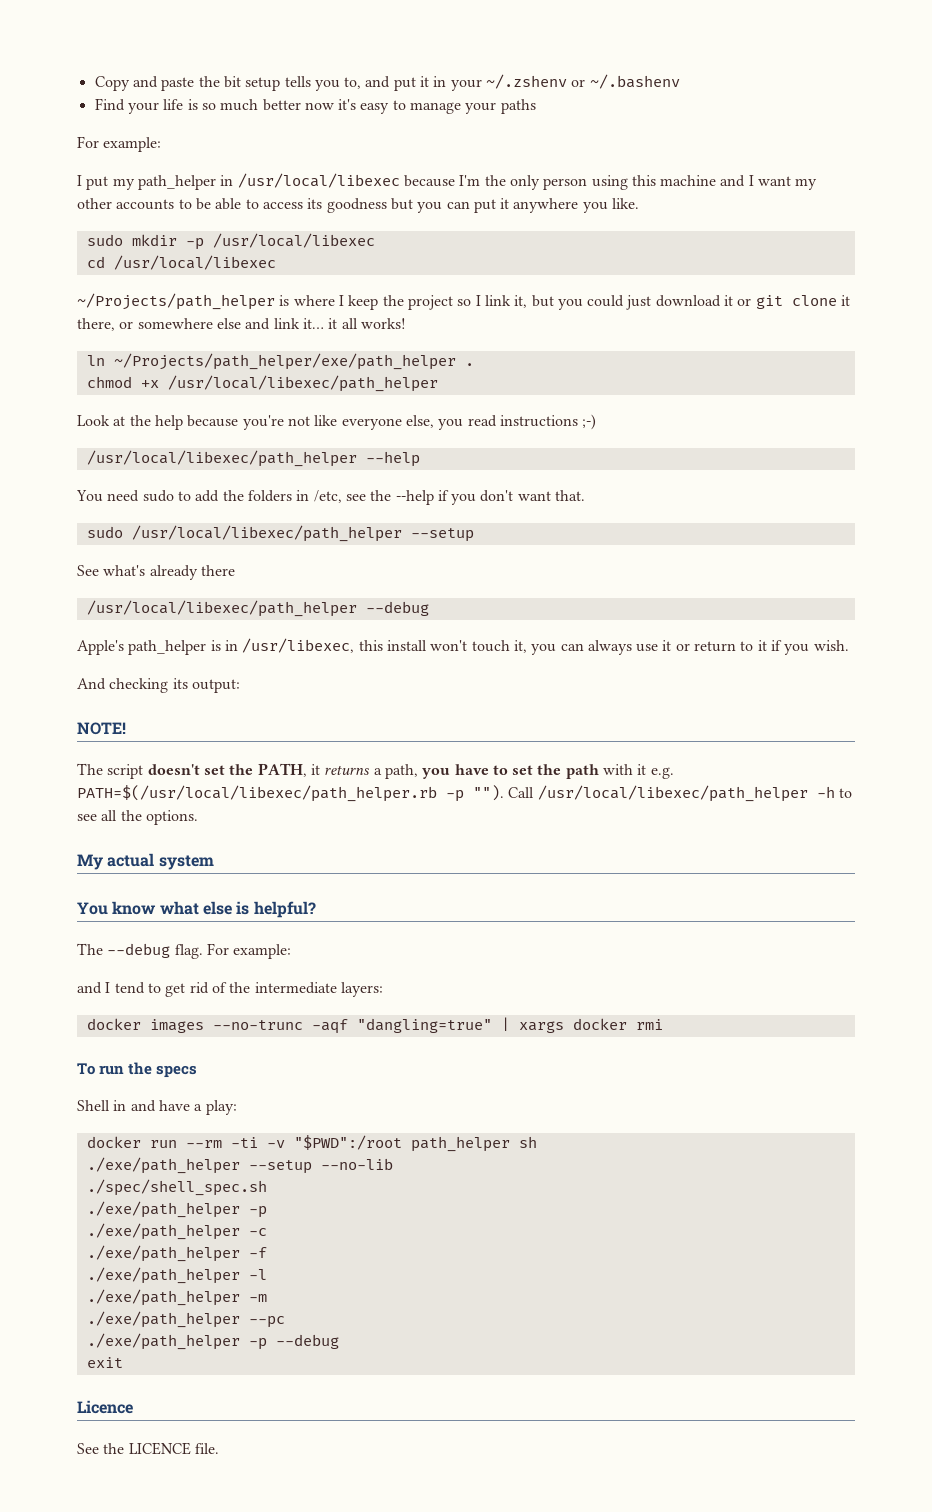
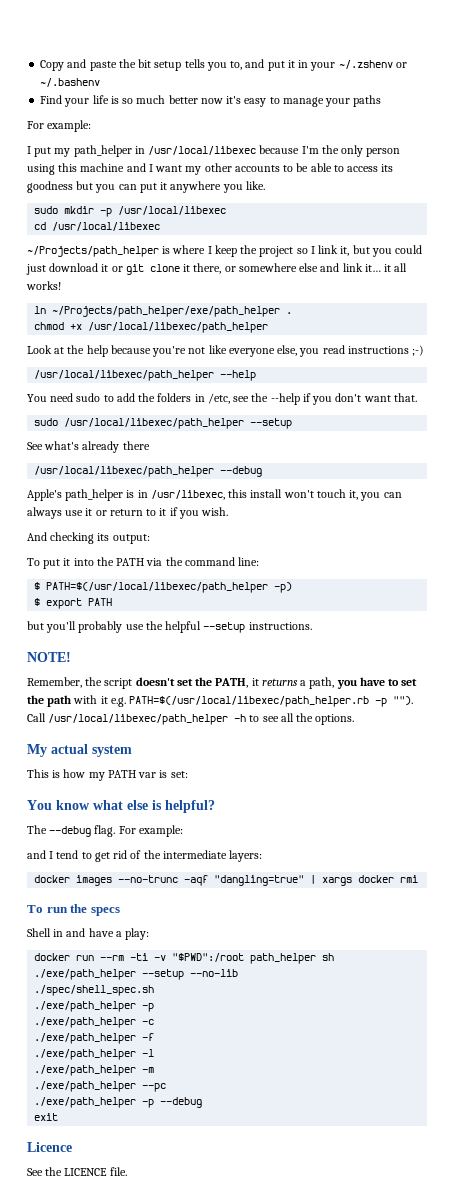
(240, 686) none -> [27,557,260,569] [34,582,293,593] [34,598,113,609] [27,621,312,633] // To put it into the PATH via the command line: // $ PATH=$(/usr/local/libexec/path_helper -p) // $ export PATH // but you'll probably use the helpful --setup instructions.
[77,763,103,775] The -> [27,677,103,688] Remember, the
(214, 862) none -> [27,769,188,781] // This is how my PATH var is set:

